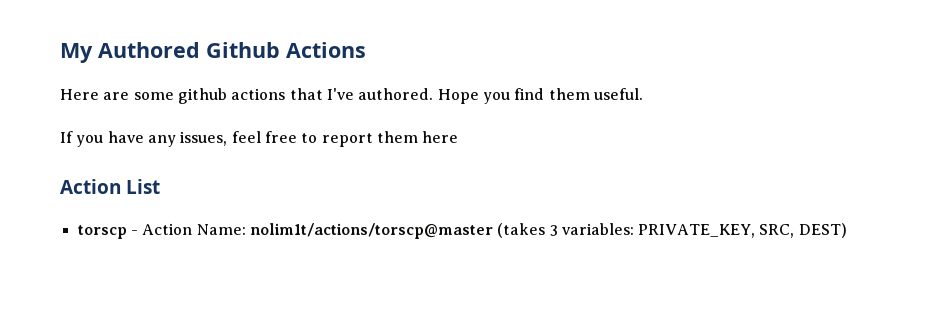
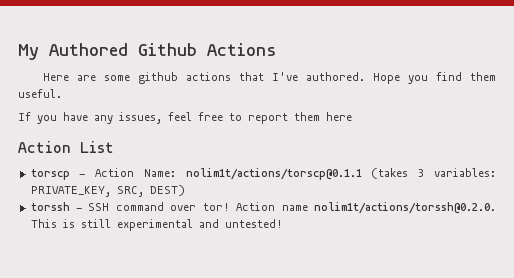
[249,223,493,239] nolim1t/actions/torscp@master -> [185,168,362,180] nolim1t/actions/torscp@0.1.1
(847, 230) none -> [30,202,496,214] [30,219,283,231] // torssh - SSH command over tor! Action name nolim1t/actions/torssh@0.2.0. This is still experimental and untested!

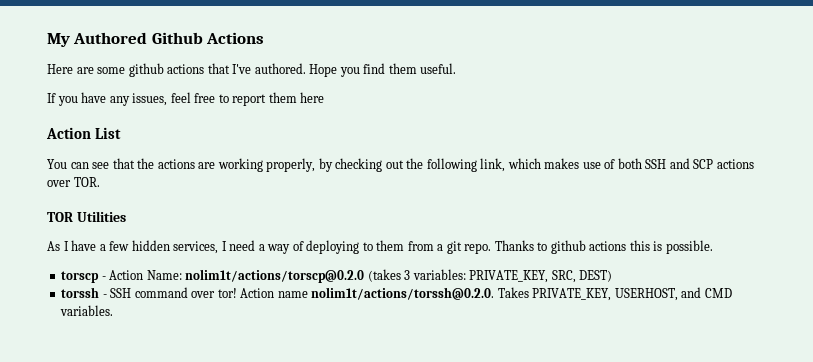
(114, 147) none -> [47,158,754,172] [47,177,100,187] [47,211,126,222] [47,240,713,254] // You can see that the actions are working properly, by checking out the following link, which makes use of both SSH and SCP actions over TOR. // TOR Utilities // As I have a few hidden services, I need a way of deploying to them from a git repo. Thanks to github actions this is possible.
[185,168,362,180] nolim1t/actions/torscp@0.1.1 -> [185,269,365,283] nolim1t/actions/torscp@0.2.0
[30,219,283,231] This is still experimental and untested! -> [497,287,732,301] [60,305,114,316] Takes PRIVATE_KEY, USERHOST, and CMD variables.

